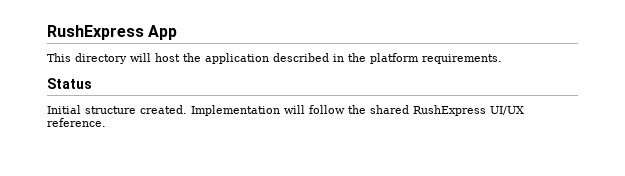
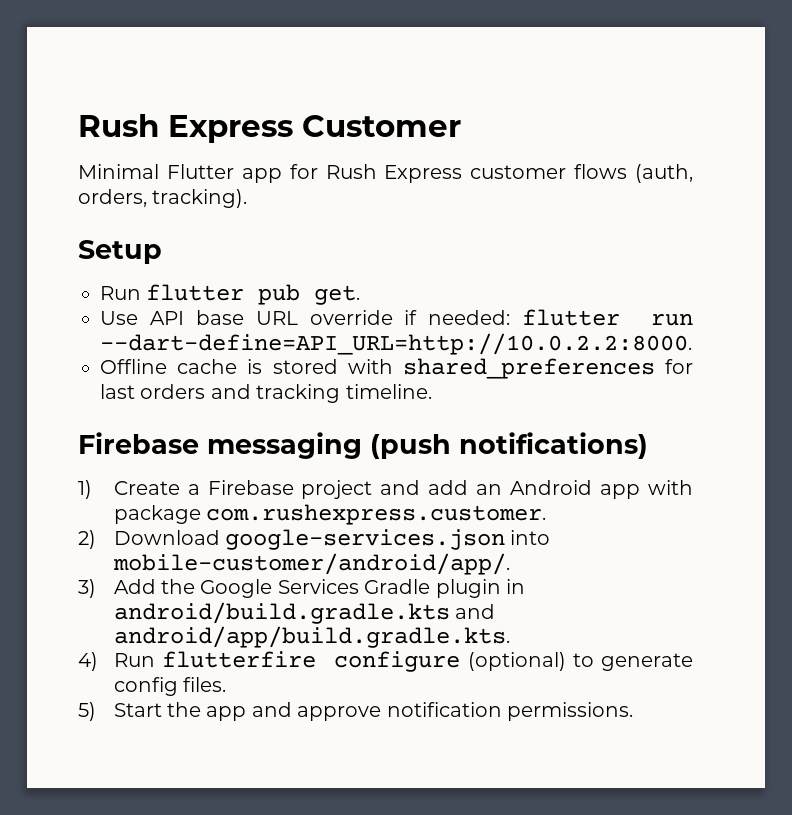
[47,25,178,40] [47,53,502,64] [47,78,92,89] [47,105,524,116] [47,118,106,127] RushExpress App // This directory will host the application described in the platform requirements. // Status // Initial structure created. Implementation will follow the shared RushExpress UI/UX reference. -> [78,114,461,143] [78,164,693,183] [78,189,248,208] [78,240,162,264] [100,284,361,305] [100,309,693,326] [100,333,692,355] [100,358,694,379] [100,384,432,403] [78,432,648,459] [78,480,693,499] [113,504,547,525] [78,529,551,550] [112,553,510,575] [78,579,526,598] [113,602,496,624] [113,626,510,648] [78,651,693,672] [113,677,227,696] [78,702,634,721] Rush Express Customer // Minimal Flutter app for Rush Express customer flows (auth, orders, tracking). // Setup // Run flutter pub get. // Use API base URL override if needed: flutter run --dart-define=API_URL=http://10.0.2.2:8000. // Offline cache is stored with shared_preferences for last orders and tracking timeline. // Firebase messaging (push notifications) // 1) Create a Firebase project and add an Android app with package com.rushexpress.customer. // 2) Download google-services.json into mobile-customer/android/app/. // 3) Add the Google Services Gradle plugin in android/build.gradle.kts and android/app/build.gradle.kts. // 4) Run flutterfire configure (optional) to generate config files. // 5) Start the app and approve notification permissions.

